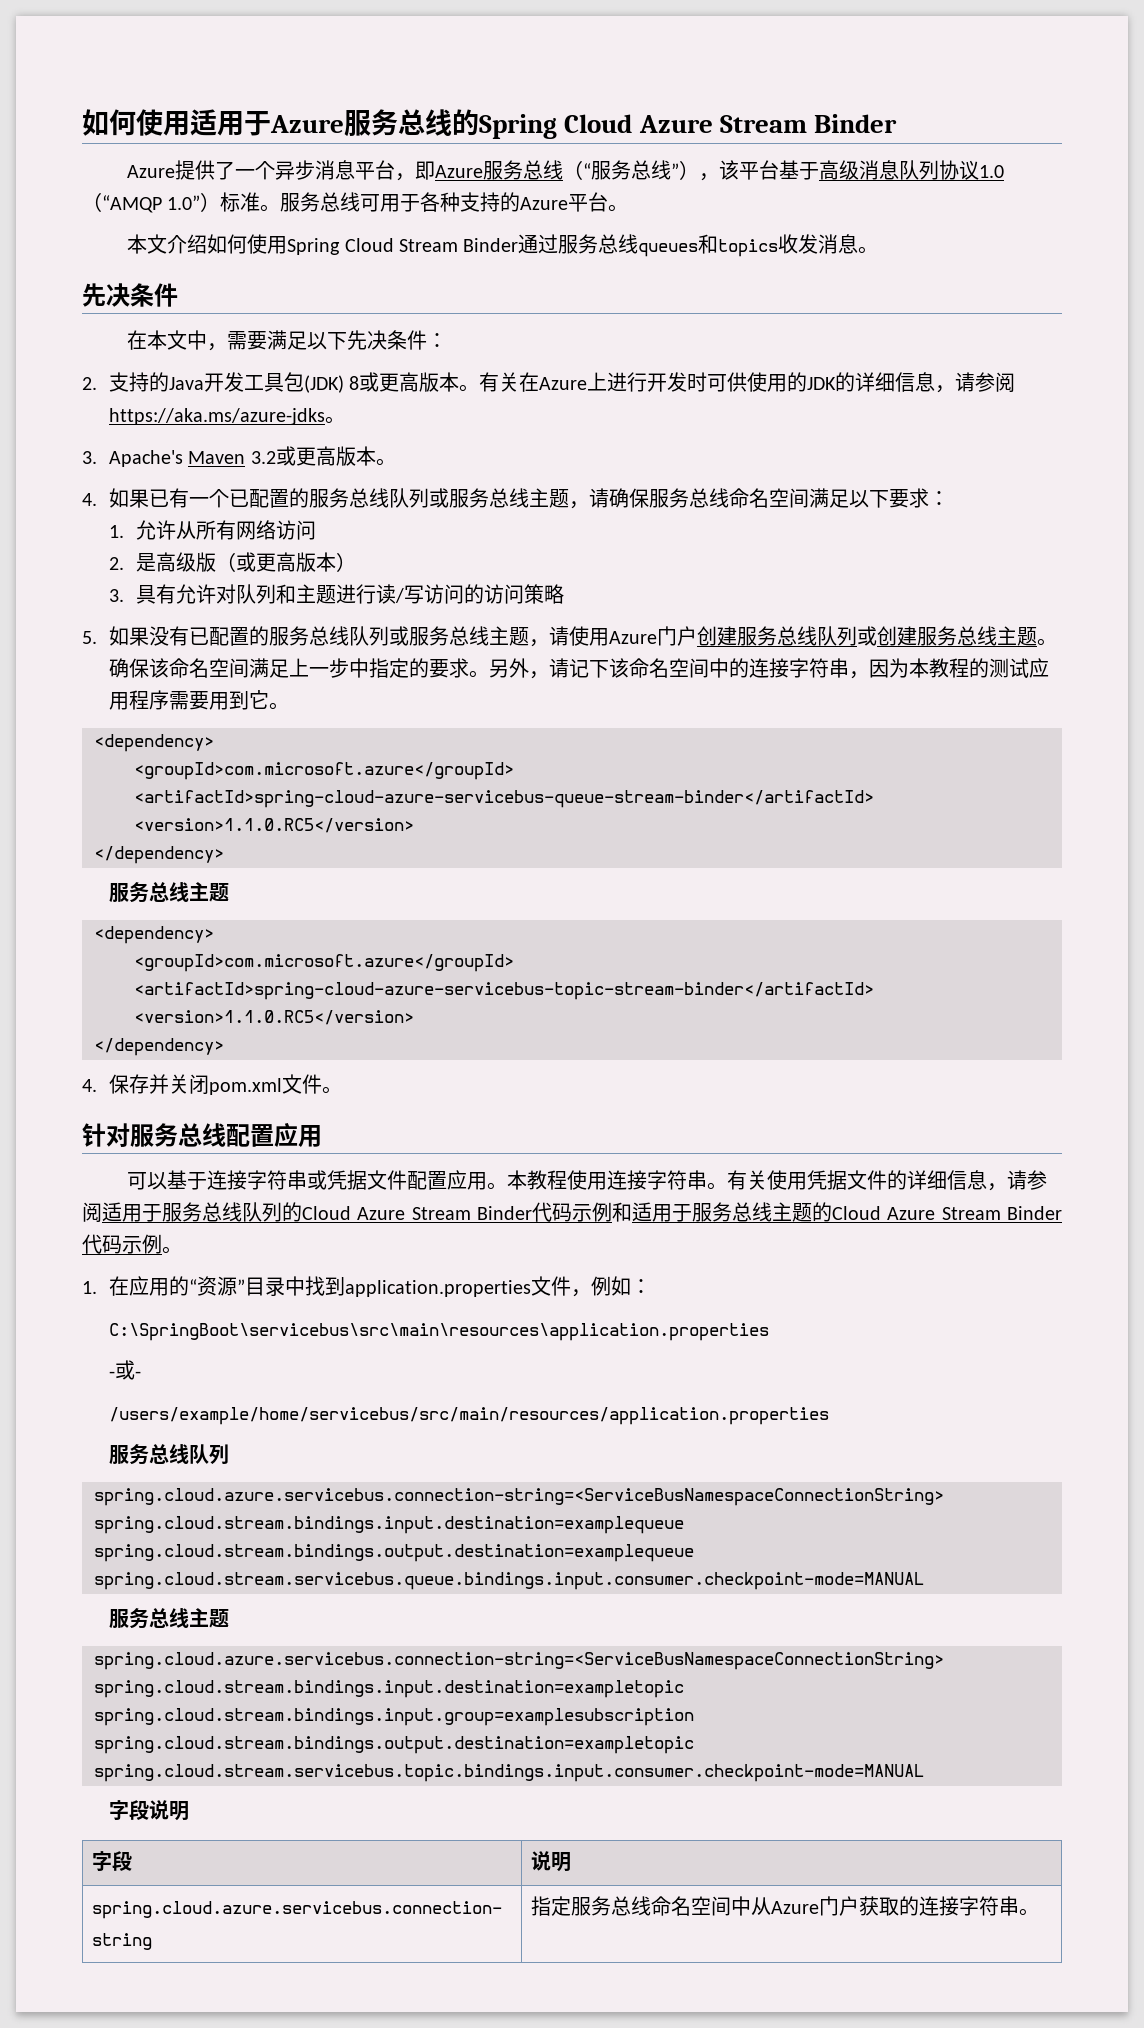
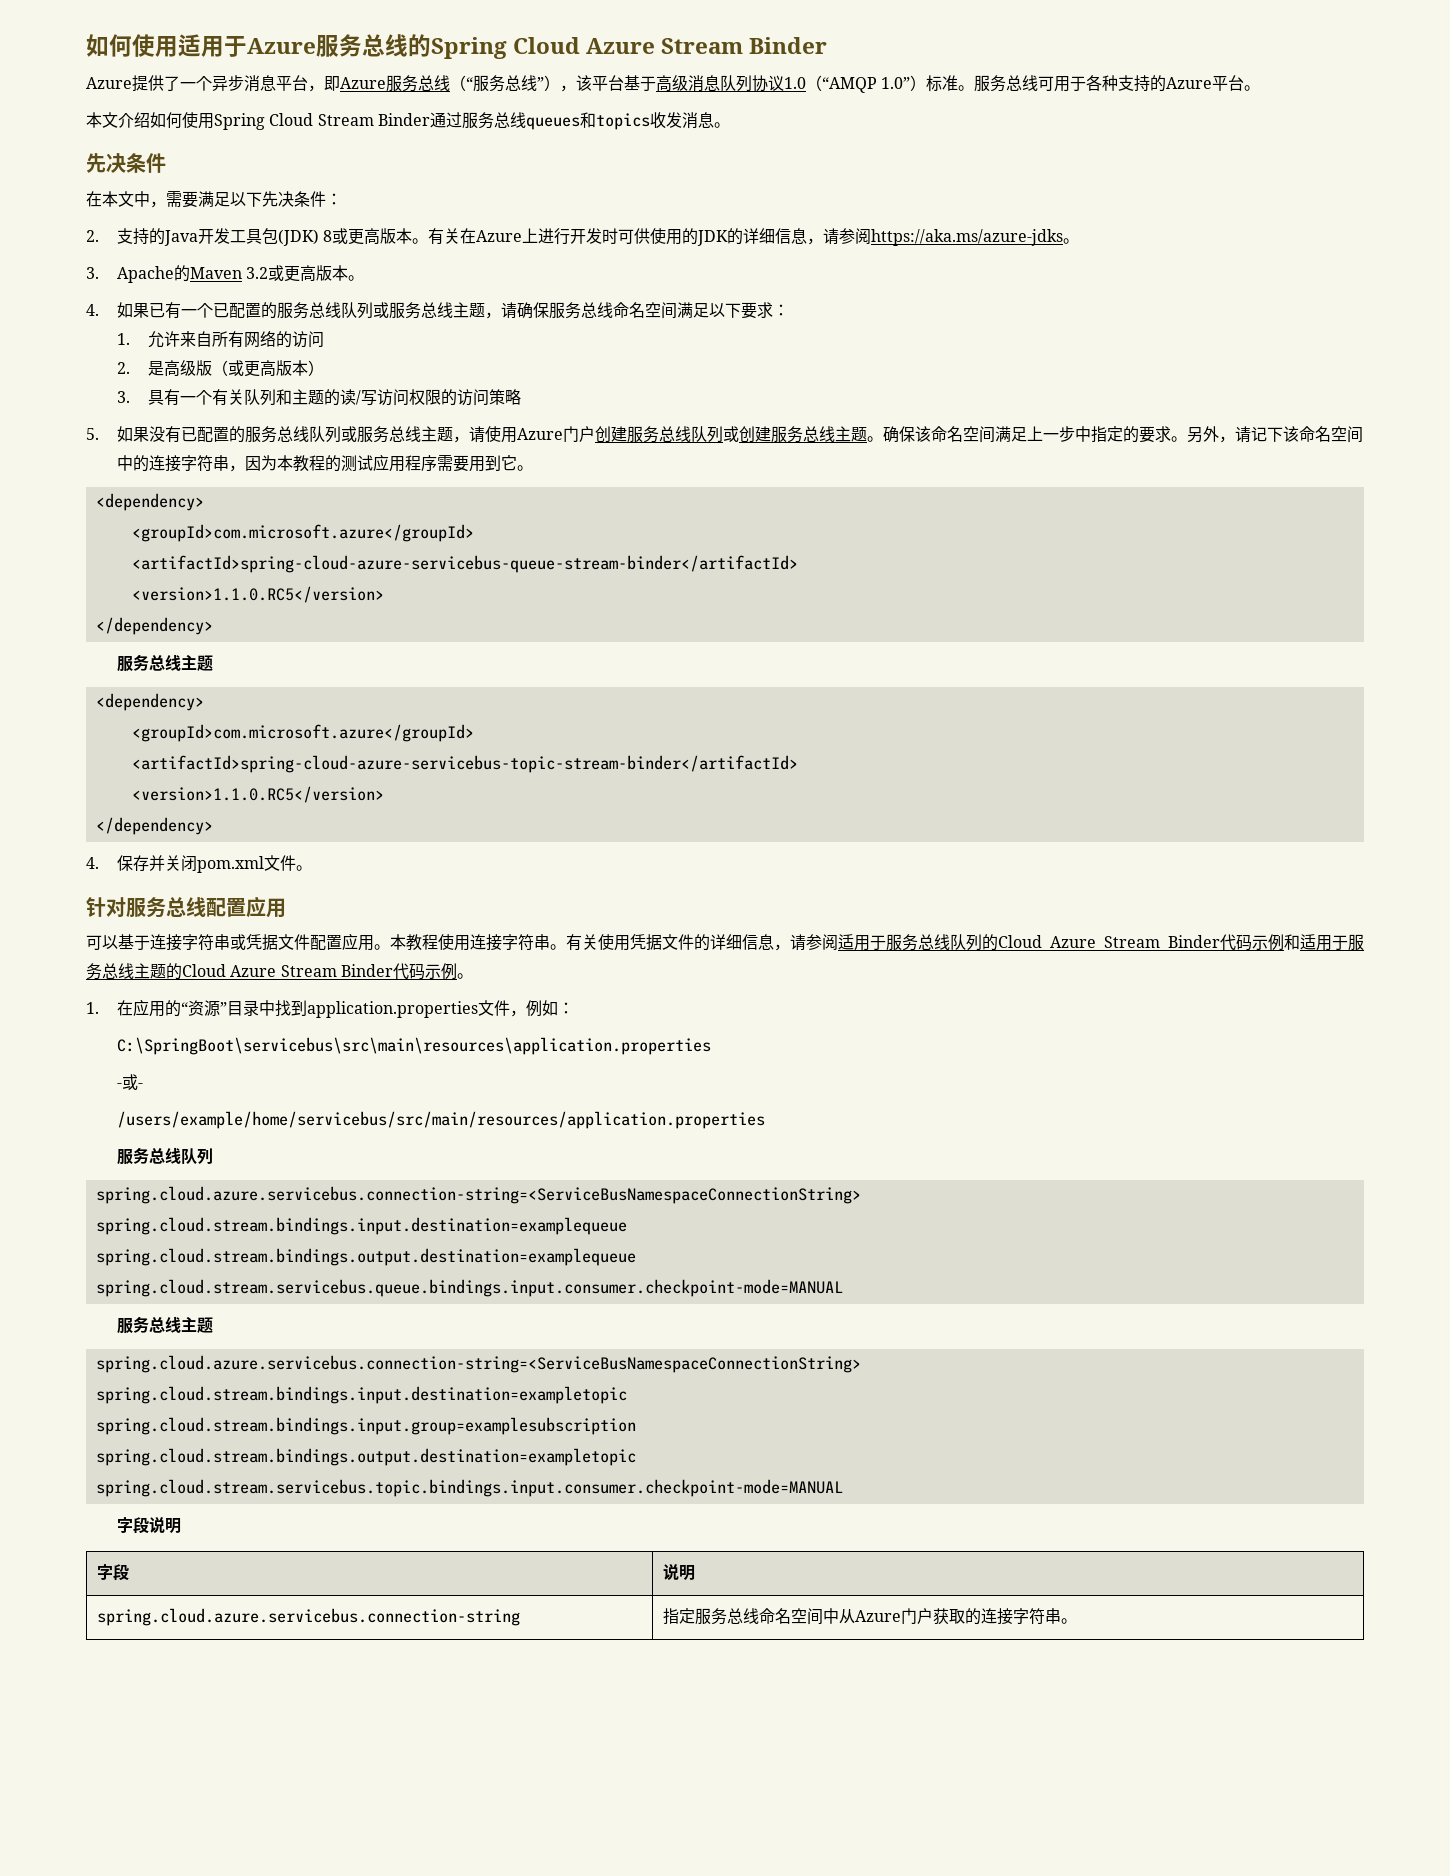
[108,450,183,467] Apache's -> [116,265,190,283] Apache的
[175,521,196,539] 从 -> [179,331,212,347] 来自
(276, 530) none -> [275,331,292,348] 的
[175,584,236,604] 允许对 -> [179,389,244,406] 一个有关
[335,584,376,604] 进行 -> [323,389,340,406] 的
(464, 594) none -> [408,389,441,405] 权限

